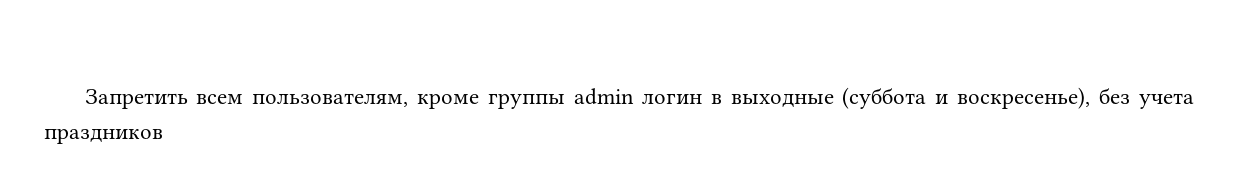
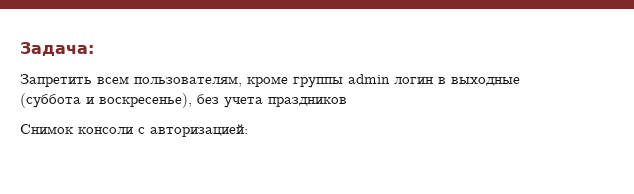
(84, 99) none -> [20,42,94,56] Задача: //
(163, 136) none -> [20,124,248,137] // Снимок консоли с авторизацией:

